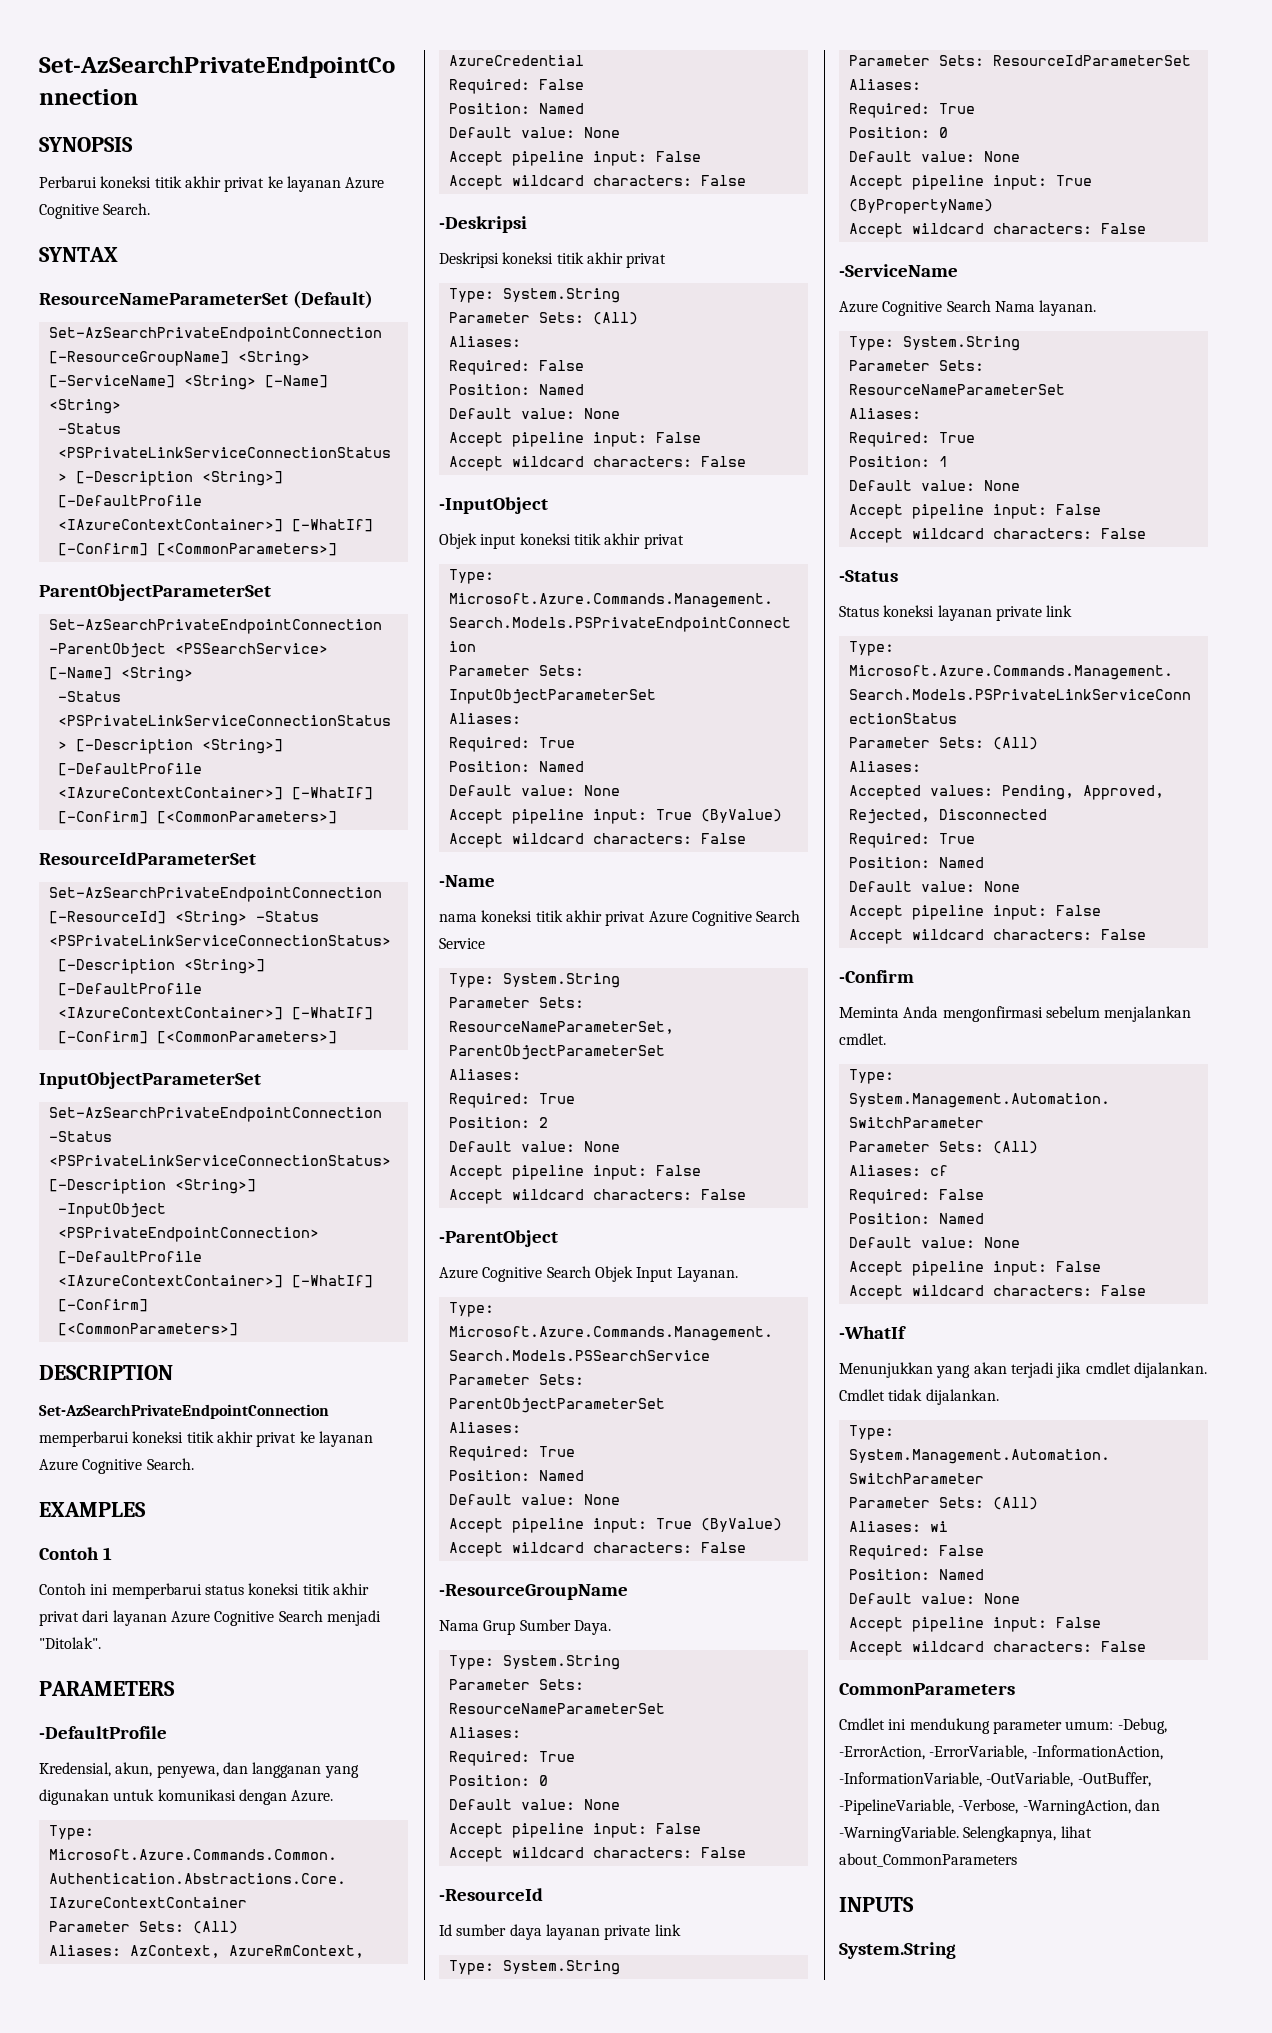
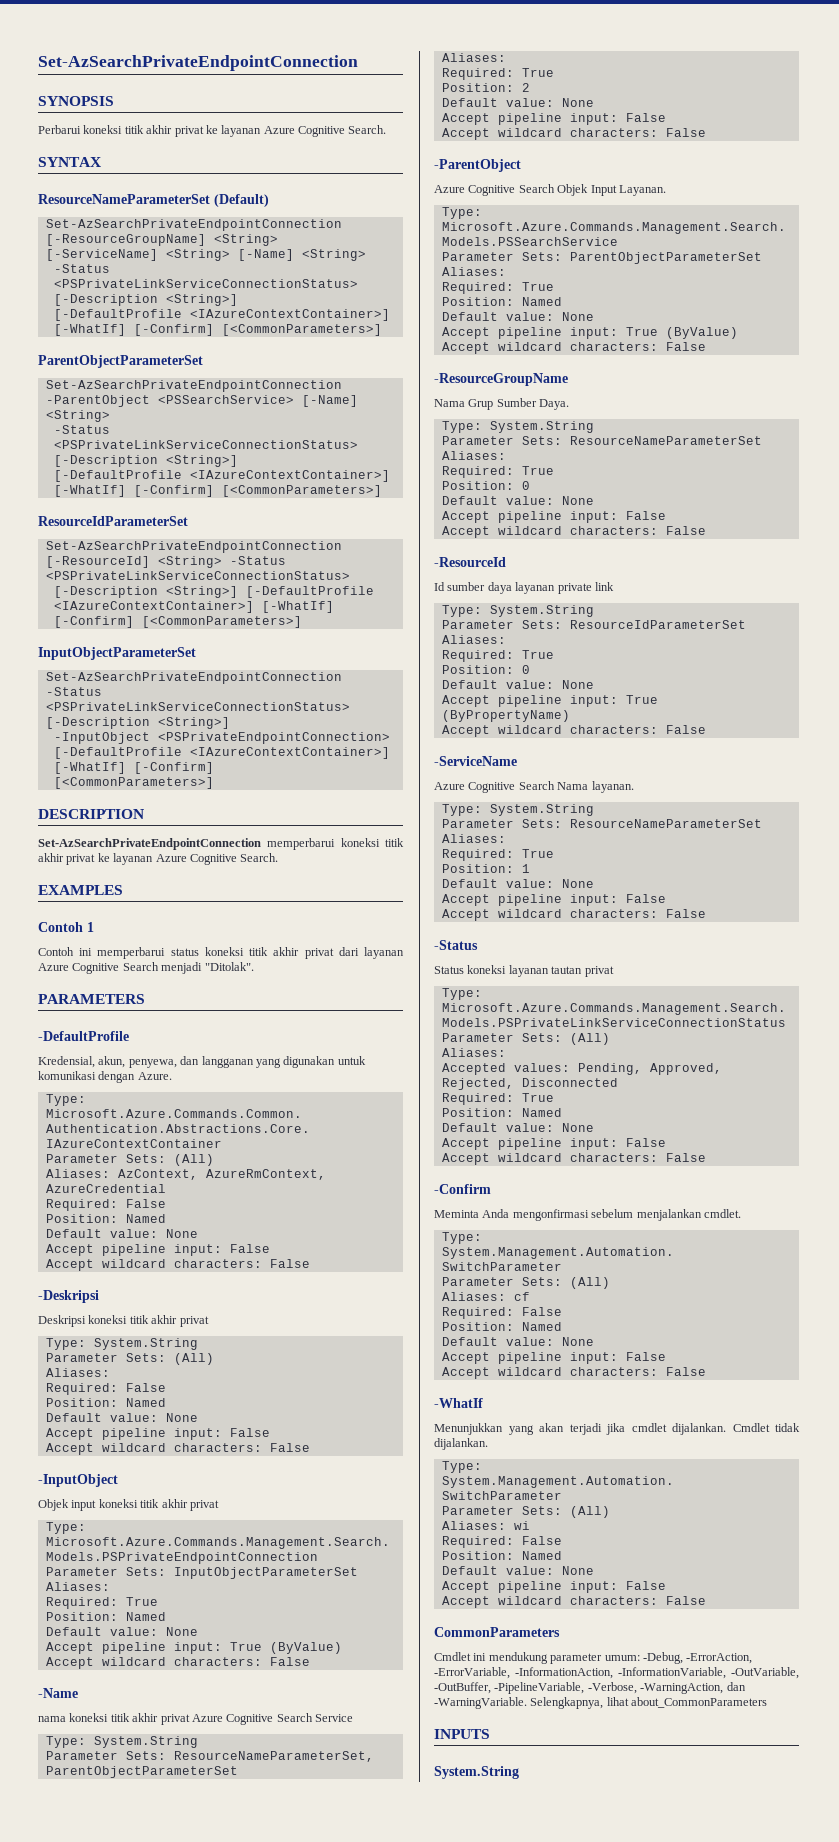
[995,605,1073,621] private link -> [551,966,614,977] tautan privat

